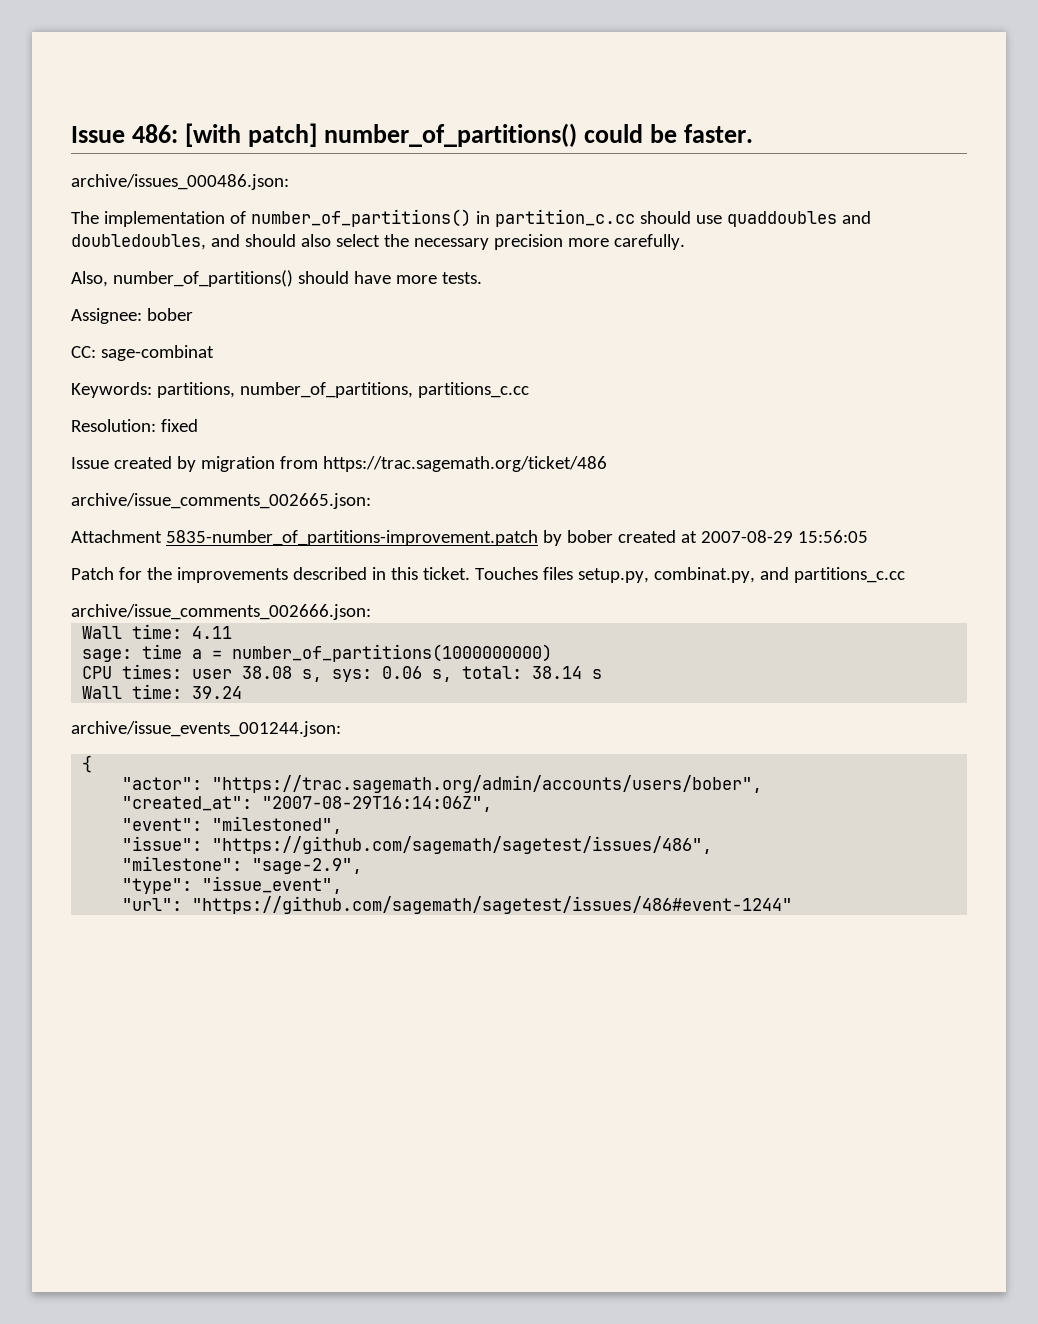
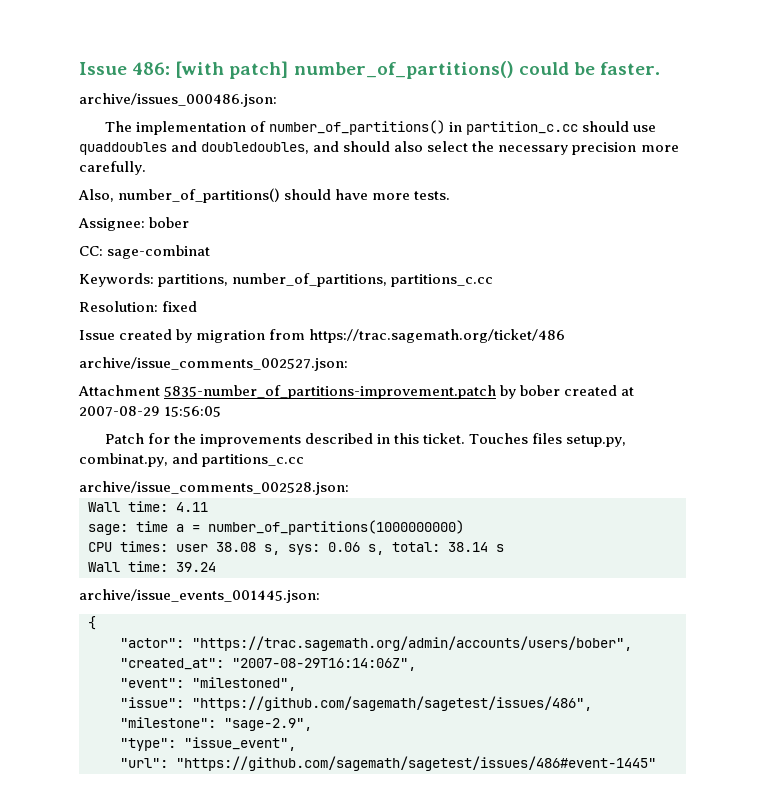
[71,493,371,509] archive/issue_comments_002665.json: -> [79,357,348,371] archive/issue_comments_002527.json:
[71,604,371,620] archive/issue_comments_002666.json: -> [79,481,349,495] archive/issue_comments_002528.json:
[71,721,341,737] archive/issue_events_001244.json: -> [79,589,320,603] archive/issue_events_001445.json:
[192,896,793,914] "https://github.com/sagemath/sagetest/issues/486#event-1244" -> [176,756,656,771] "https://github.com/sagemath/sagetest/issues/486#event-1445"

